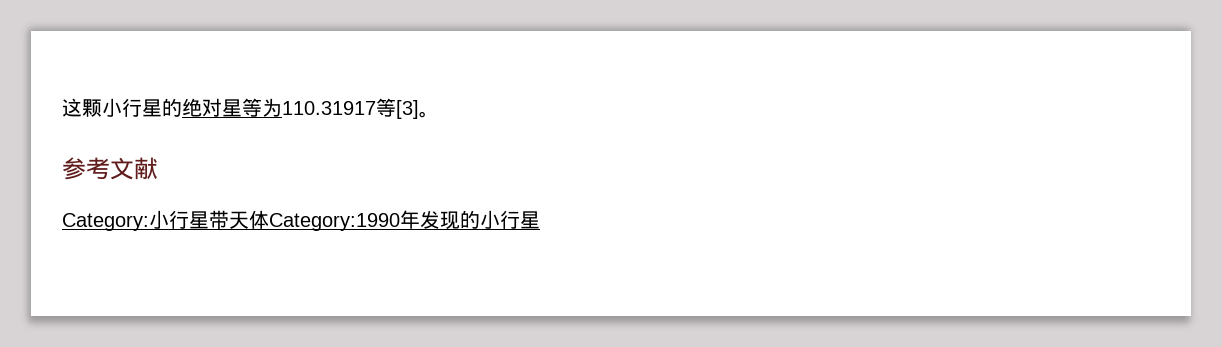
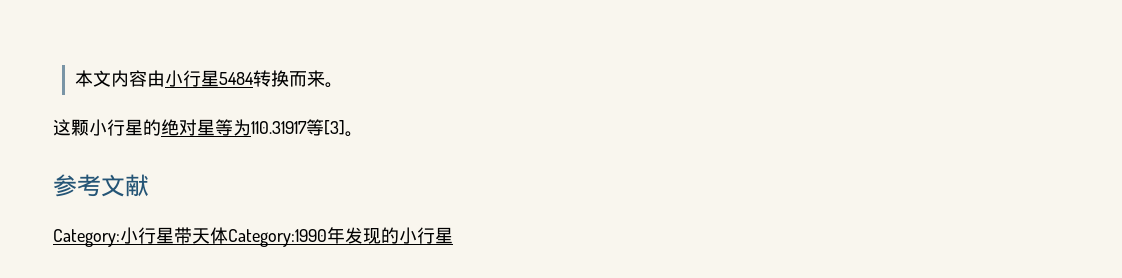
(62, 107) none -> [74,70,343,88] 本文内容由小行星5484转换而来。 //

